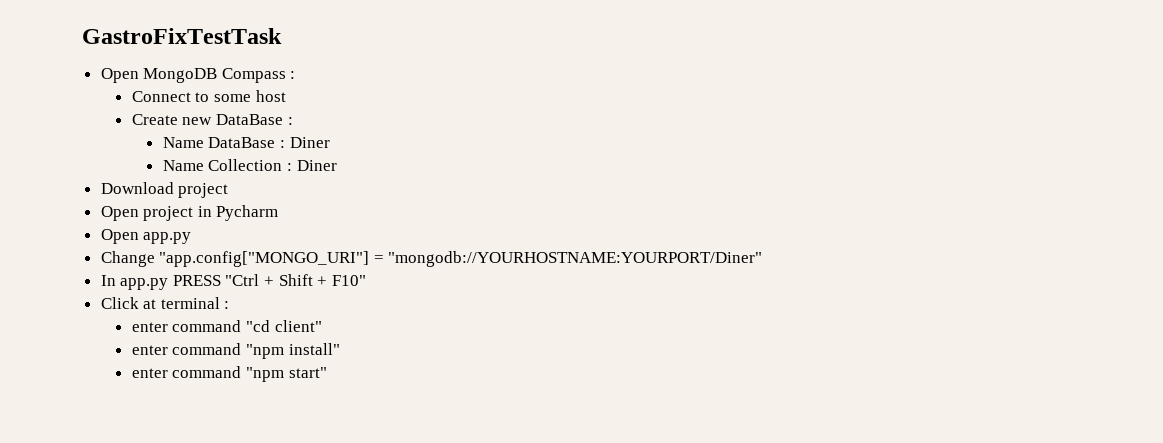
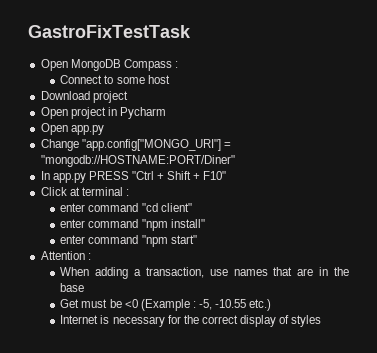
[131,114,293,125] [162,137,330,148] [162,159,337,171] // Create new DataBase : // Name DataBase : Diner // Name Collection : Diner -> (170, 79) none
[388,251,763,267] "mongodb://YOURHOSTNAME:YOURPORT/Diner" -> [40,155,235,167] "mongodb://HOSTNAME:PORT/Diner"
(327, 372) none -> [40,251,91,260] [60,267,350,279] [60,283,85,292] [60,299,272,311] [60,315,322,327] // Attention : // When adding a transaction, use names that are in the base // Get must be <0 (Example : -5, -10.55 etc.) // Internet is necessary for the correct display of styles

